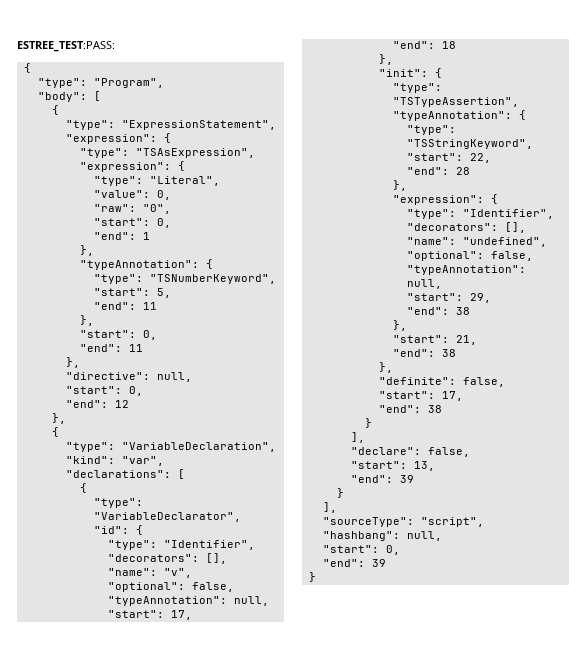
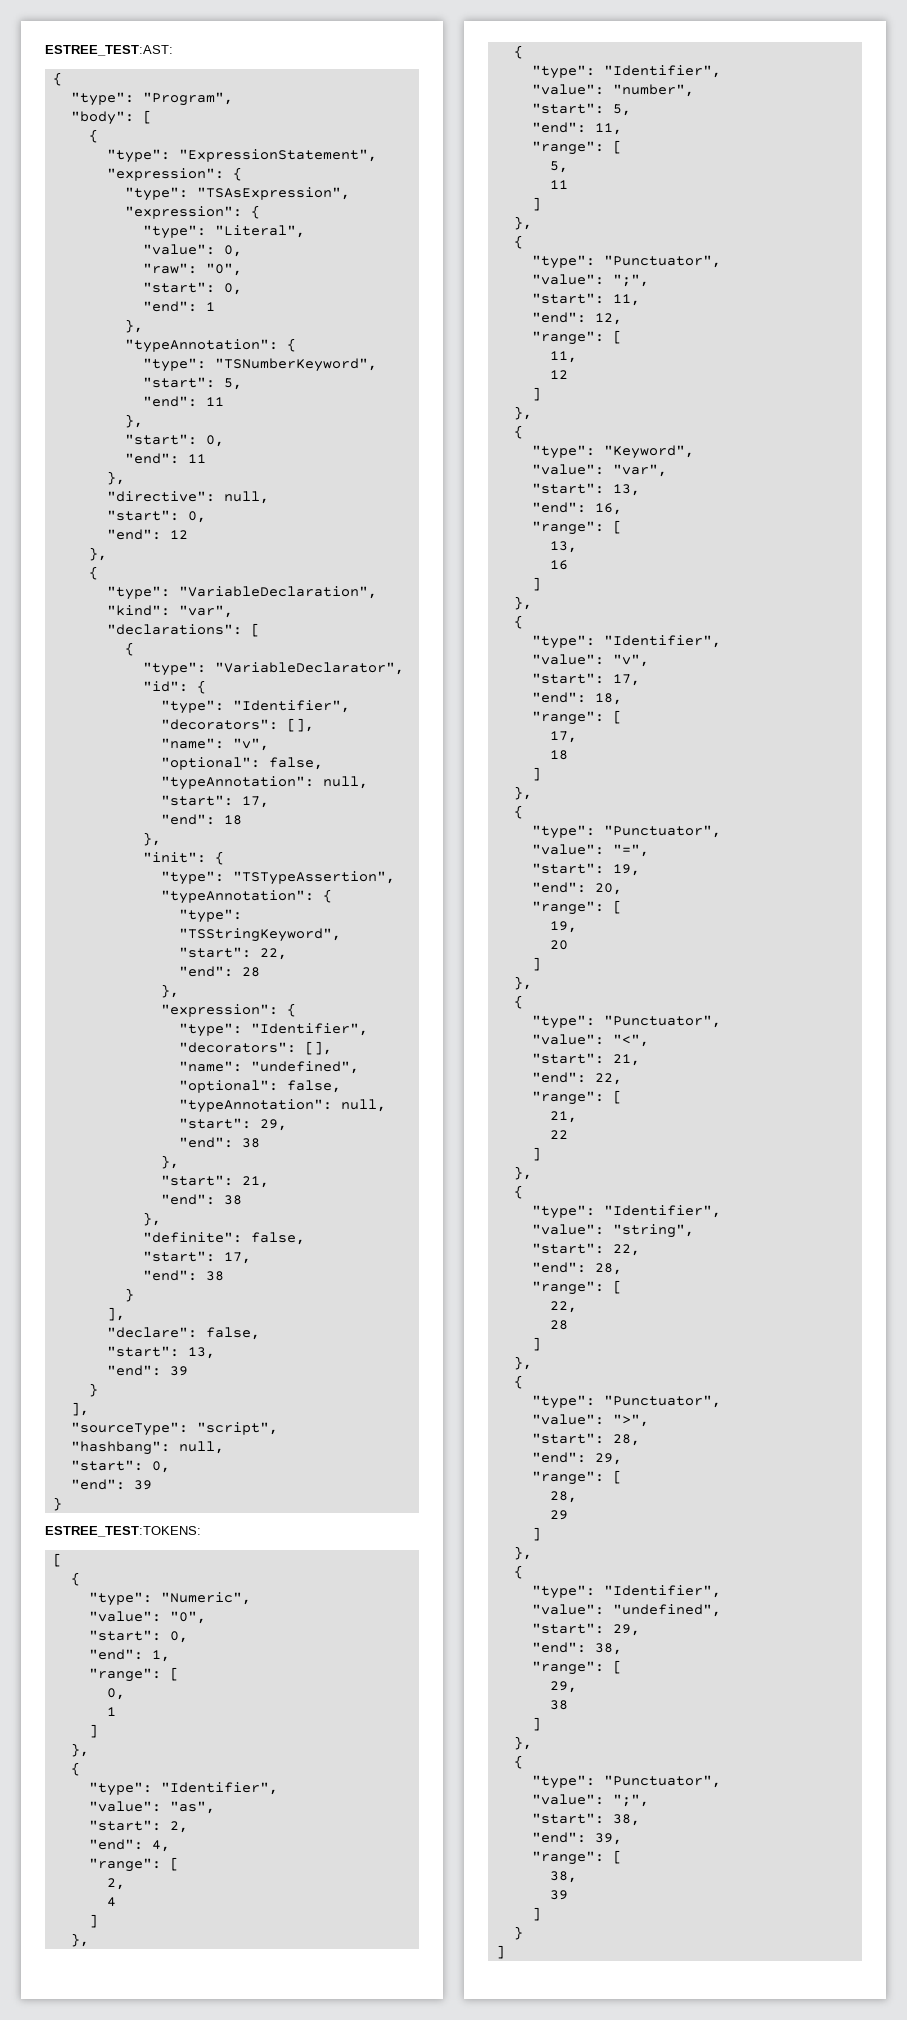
[17,41,115,52] ESTREE_TEST:PASS: -> [45,45,173,56] ESTREE_TEST:AST:
(316, 577) none -> [45,1526,201,1537] [52,1553,62,1567] [70,1572,80,1586] [88,1592,251,1606] [88,1611,206,1624] [88,1630,188,1643] [88,1649,170,1662] [88,1667,179,1682] [106,1688,125,1700] [106,1707,116,1716] [88,1724,98,1738] [70,1743,89,1757] [70,1762,80,1776] [88,1782,278,1796] [88,1801,215,1814] [88,1820,188,1833] [88,1839,170,1852] [88,1857,179,1872] [106,1878,125,1890] [106,1897,116,1907] [88,1914,98,1928] [70,1933,89,1947] [513,45,523,59] [531,65,721,79] [531,84,694,97] [531,103,631,116] [531,122,622,135] [531,140,622,155] [549,161,568,173] [549,180,568,189] [531,197,541,211] [513,216,532,230] [513,235,523,249] [531,255,721,269] [531,274,649,287] [531,293,640,306] [531,312,622,325] [531,330,622,345] [549,351,577,363] [549,370,568,379] [531,387,541,401] [513,406,532,420] [513,425,523,439] [531,445,694,459] [531,464,667,477] [531,483,640,496] [531,502,622,515] [531,520,622,535] [549,541,577,553] [549,560,568,570] [531,577,541,591] [513,596,532,610] [513,615,523,629] [531,635,721,649] [531,654,649,667] [531,673,640,686] [531,692,622,705] [531,710,622,725] [549,731,577,743] [549,750,568,760] [531,767,541,781] [513,786,532,800] [513,805,523,819] [531,825,721,839] [531,844,649,857] [531,863,640,876] [531,882,622,895] [531,900,622,915] [549,921,577,933] [549,940,568,950] [531,957,541,971] [513,976,532,990] [513,995,523,1009] [531,1015,721,1029] [531,1034,649,1047] [531,1053,640,1066] [531,1072,622,1085] [531,1090,622,1105] [549,1111,577,1123] [549,1130,568,1139] [531,1147,541,1161] [513,1166,532,1180] [513,1185,523,1199] [531,1205,721,1219] [531,1224,694,1238] [531,1243,640,1256] [531,1262,622,1275] [531,1280,622,1295] [549,1301,577,1313] [549,1320,568,1330] [531,1337,541,1351] [513,1356,532,1370] [513,1375,523,1389] [531,1395,721,1409] [531,1414,649,1427] [531,1433,640,1446] [531,1452,622,1465] [531,1470,622,1485] [549,1491,577,1503] [549,1510,568,1520] [531,1527,541,1541] [513,1546,532,1560] [513,1565,523,1579] [531,1585,721,1599] [531,1604,721,1617] [531,1623,640,1636] [531,1642,622,1655] [531,1660,622,1675] [549,1681,577,1693] [549,1700,568,1710] [531,1717,541,1731] [513,1736,532,1750] [513,1755,523,1769] [531,1775,721,1789] [531,1794,649,1807] [531,1813,640,1826] [531,1832,622,1845] [531,1850,622,1865] [549,1871,577,1883] [549,1890,568,1900] [531,1907,541,1921] [513,1926,523,1940] [495,1945,505,1959] // ESTREE_TEST:TOKENS: // [ // { // "type": "Numeric", // "value": "0", // "start": 0, // "end": 1, // "range": [ // 0, // 1 // ] // }, // { // "type": "Identifier", // "value": "as", // "start": 2, // "end": 4, // "range": [ // 2, // 4 // ] // }, // { // "type": "Identifier", // "value": "number", // "start": 5, // "end": 11, // "range": [ // 5, // 11 // ] // }, // { // "type": "Punctuator", // "value": ";", // "start": 11, // "end": 12, // "range": [ // 11, // 12 // ] // }, // { // "type": "Keyword", // "value": "var", // "start": 13, // "end": 16, // "range": [ // 13, // 16 // ] // }, // { // "type": "Identifier", // "value": "v", // "start": 17, // "end": 18, // "range": [ // 17, // 18 // ] // }, // { // "type": "Punctuator", // "value": "=", // "start": 19, // "end": 20, // "range": [ // 19, // 20 // ] // }, // { // "type": "Punctuator", // "value": "<", // "start": 21, // "end": 22, // "range": [ // 21, // 22 // ] // }, // { // "type": "Identifier", // "value": "string", // "start": 22, // "end": 28, // "range": [ // 22, // 28 // ] // }, // { // "type": "Punctuator", // "value": ">", // "start": 28, // "end": 29, // "range": [ // 28, // 29 // ] // }, // { // "type": "Identifier", // "value": "undefined", // "start": 29, // "end": 38, // "range": [ // 29, // 38 // ] // }, // { // "type": "Punctuator", // "value": ";", // "start": 38, // "end": 39, // "range": [ // 38, // 39 // ] // } // ]

